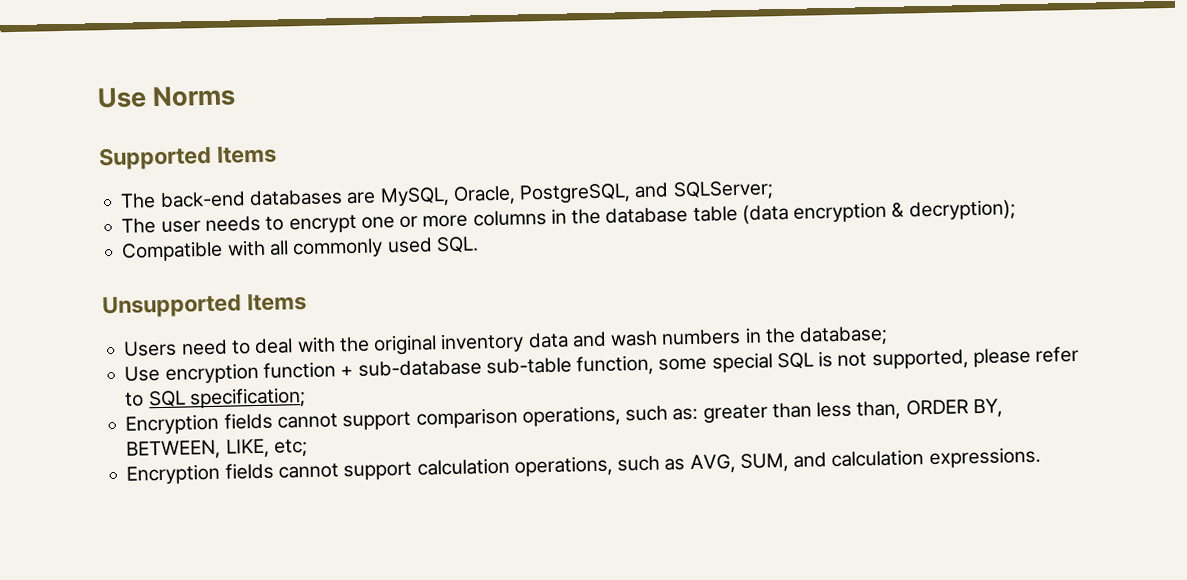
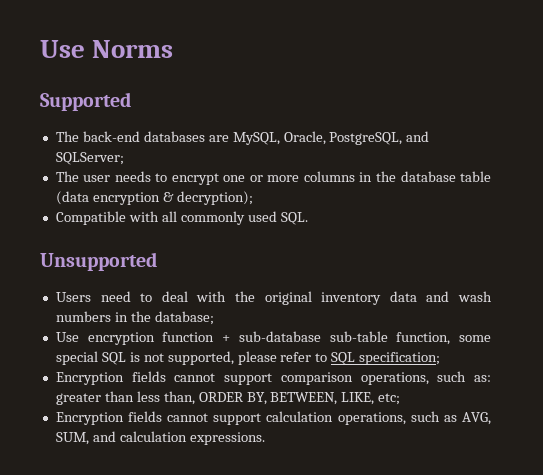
[216,145,278,164] Items -> (131, 101) none
[247,292,308,312] Items -> (157, 261) none

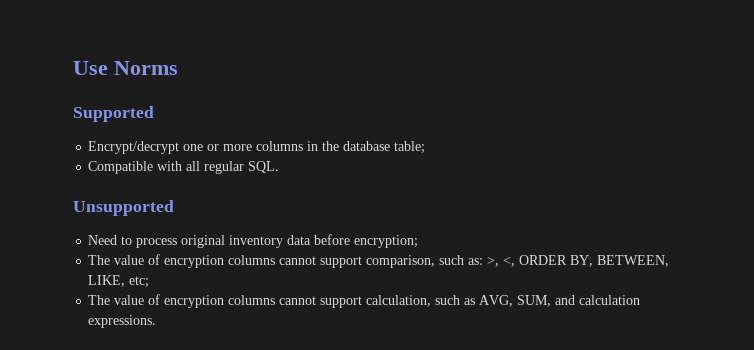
[55,131,430,145] [55,152,124,165] [55,171,219,185] The back-end databases are MySQL, Oracle, PostgreSQL, and SQLServer; // The user needs to encrypt -> [88,141,180,154] Encrypt/decrypt
[459,171,491,182] [55,191,253,205] table (data encryption & decryption); -> [394,141,426,154] table;
[180,211,277,225] commonly used -> [204,161,245,174] regular
[55,291,493,305] [55,311,214,325] [55,331,492,345] [55,351,441,365] [55,371,492,385] [55,391,195,405] Users need to deal with the original inventory data and wash numbers in the database; // Use encryption function + sub-database sub-table function, some special SQL is not supported, please refer to SQL specification; // Encryption fields cannot support comparison operations, such as: greater than less than, -> [88,234,419,248] [88,254,516,268] Need to process original inventory data before encryption; // The value of encryption columns cannot support comparison, such as: >, <,
[55,411,406,425] Encryption fields cannot support calculation operations, -> [88,294,432,308] The value of encryption columns cannot support calculation,

